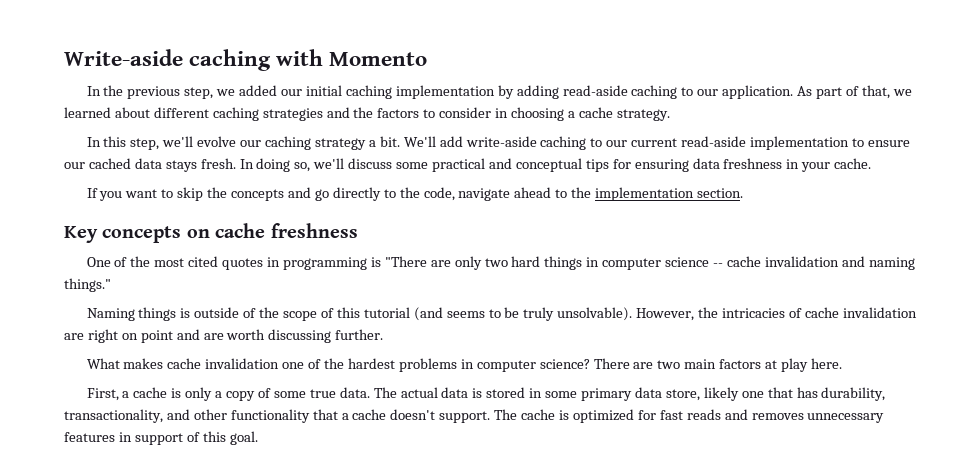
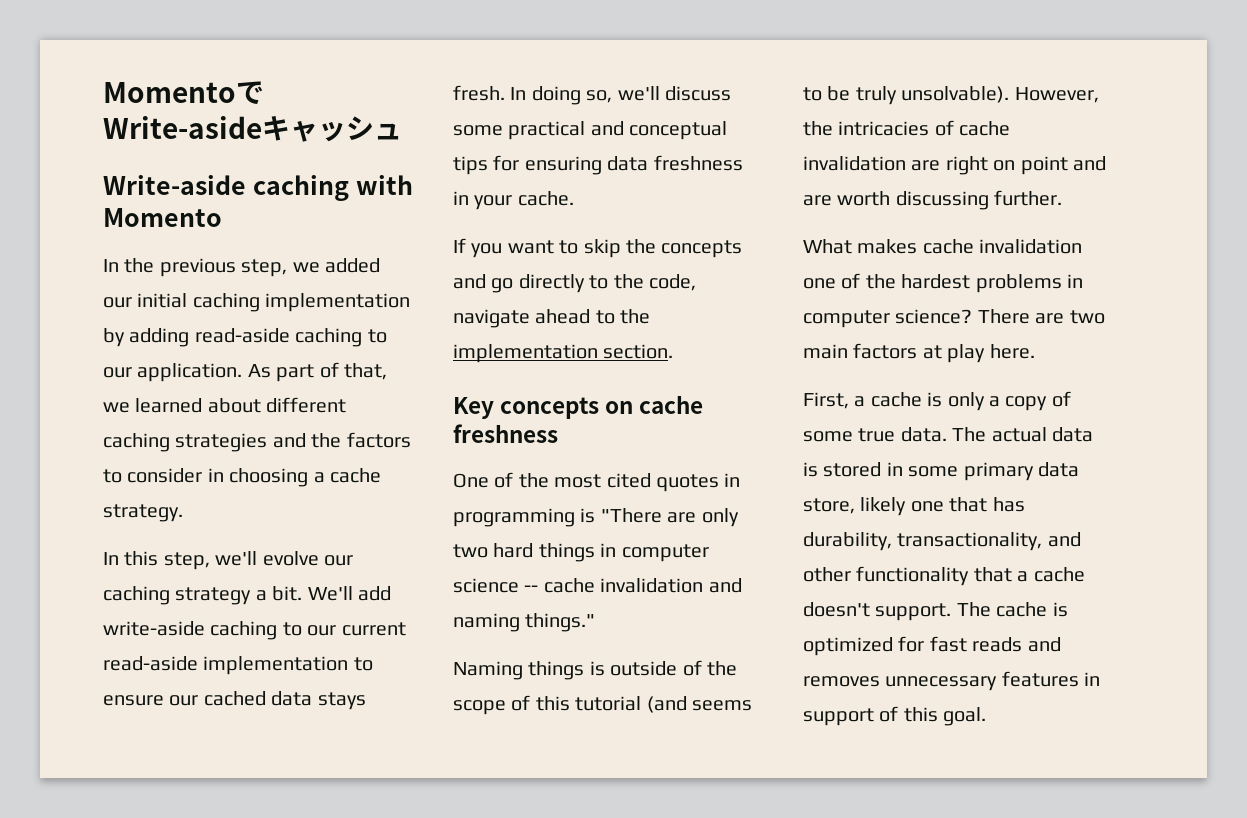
(64, 57) none -> [103,81,264,104] [103,116,402,142] MomentoでWrite-asideキャッシュ //

